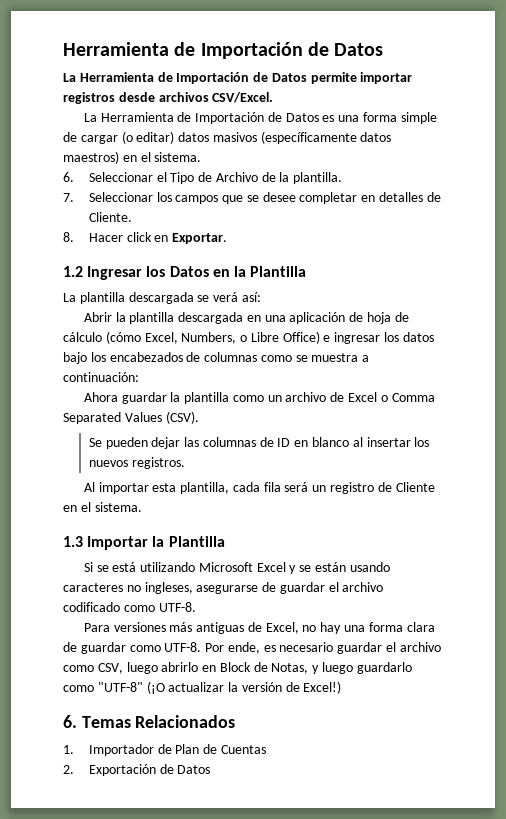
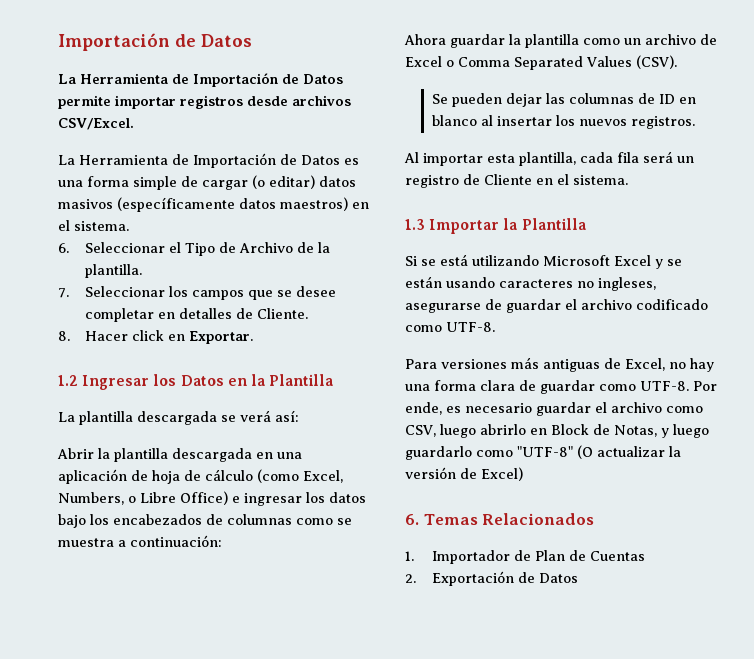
[63,42,196,56] Herramienta de -> (58, 42) none
[105,331,141,344] (cómo -> [257,469,299,483] (como
[146,681,165,694] (¡O -> [577,445,593,459] (O
[303,681,342,694] Excel!) -> [481,467,523,481] Excel)

